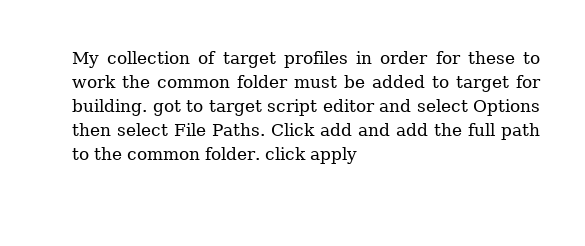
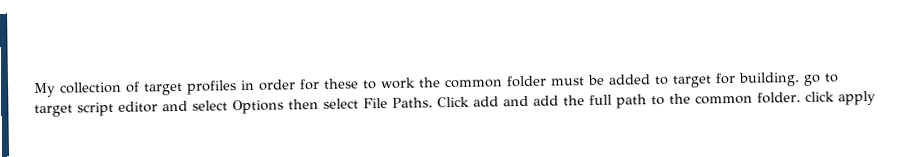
[152,100,181,116] got -> [803,74,821,86] go

